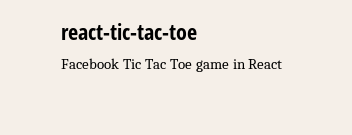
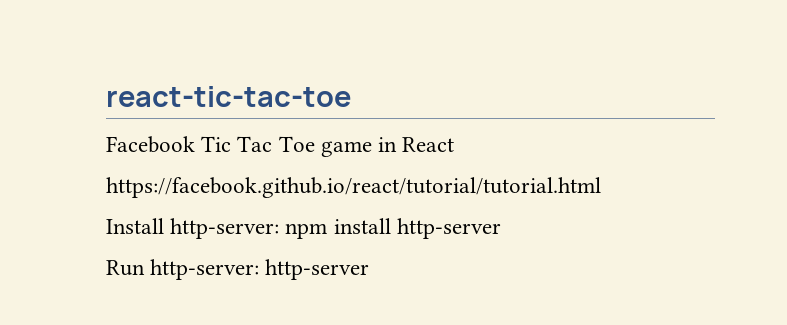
(283, 64) none -> [106,177,601,198] [106,218,501,239] [106,259,370,280] // https://facebook.github.io/react/tutorial/tutorial.html // Install http-server: npm install http-server // Run http-server: http-server

